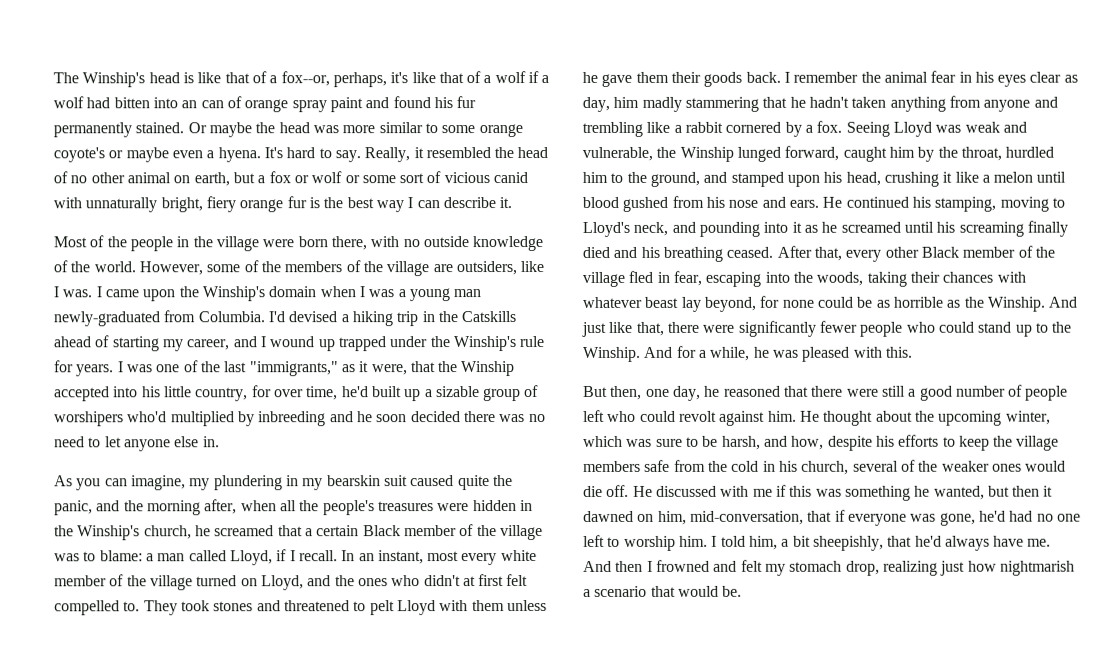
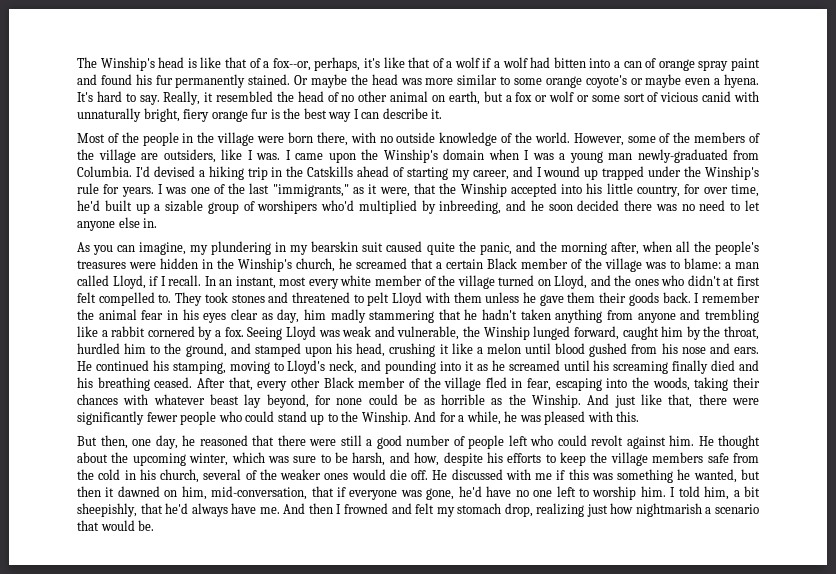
[181,100,198,109] an -> [614,61,621,68] a
[258,411,327,427] inbreeding -> [439,200,502,214] inbreeding,
[1009,510,1034,522] had -> [486,486,512,497] have

